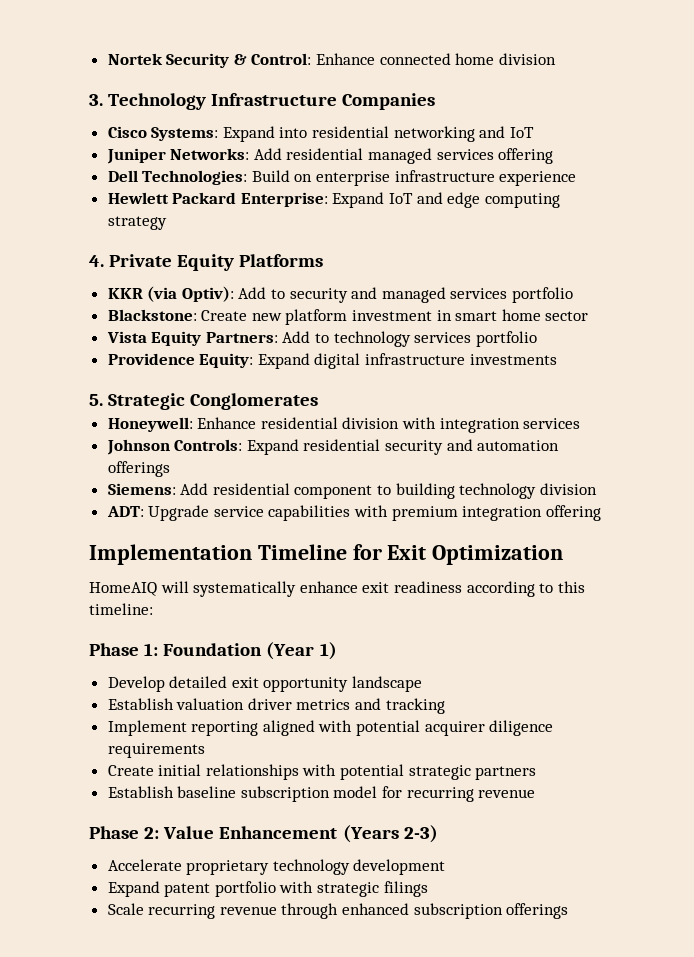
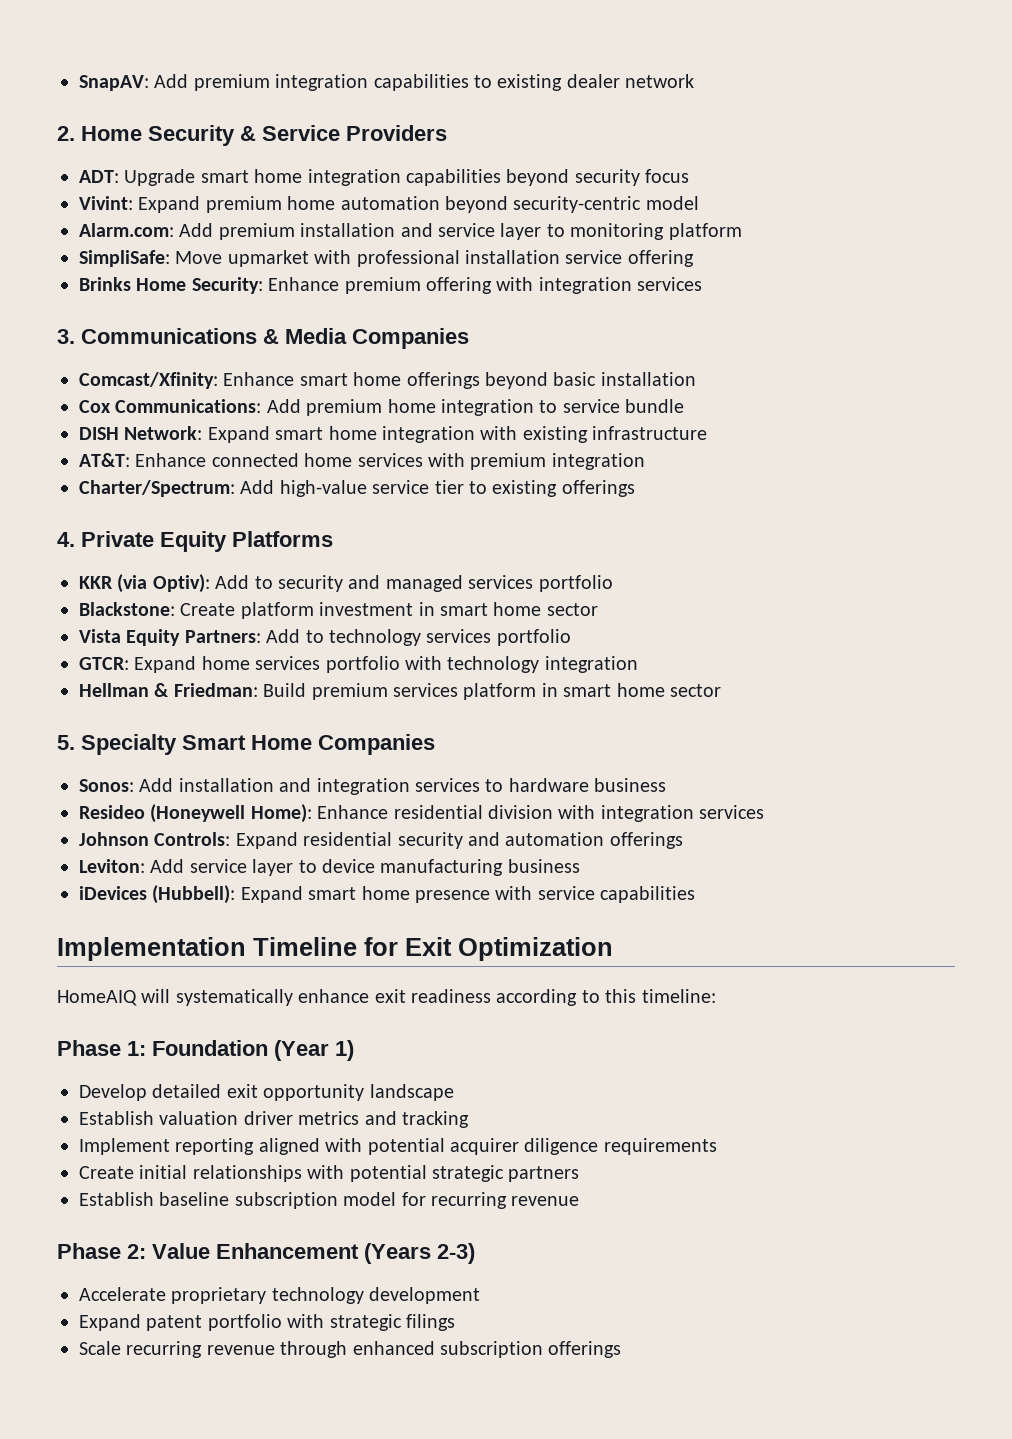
[107,53,556,68] [89,93,436,110] [107,126,534,142] [106,148,554,164] [107,170,577,186] [107,192,560,208] [107,216,167,230] Nortek Security & Control: Enhance connected home division // 3. Technology Infrastructure Companies // Cisco Systems: Expand into residential networking and IoT // Juniper Networks: Add residential managed services offering // Dell Technologies: Build on enterprise infrastructure experience // Hewlett Packard Enterprise: Expand IoT and edge computing strategy -> [79,74,695,91] [57,125,447,146] [79,169,690,186] [79,196,699,213] [79,223,742,240] [79,250,694,267] [79,277,703,294] [57,328,469,349] [79,372,696,389] [79,399,685,416] [79,426,708,443] [79,453,645,470] [79,480,635,497] SnapAV: Add premium integration capabilities to existing dealer network // 2. Home Security & Service Providers // ADT: Upgrade smart home integration capabilities beyond security focus // Vivint: Expand premium home automation beyond security-centric model // Alarm.com: Add premium installation and service layer to monitoring platform // SimpliSafe: Move upmarket with professional installation service offering // Brinks Home Security: Enhance premium offering with integration services // 3. Communications & Media Companies // Comcast/Xfinity: Enhance smart home offerings beyond basic installation // Cox Communications: Add premium home integration to service bundle // DISH Network: Expand smart home integration with existing infrastructure // AT&T: Enhance connected home services with premium integration // Charter/Spectrum: Add high-value service tier to existing offerings
[251,313,282,321] new -> (236, 609) none
[107,353,557,369] [89,393,319,410] [107,417,193,432] Providence Equity: Expand digital infrastructure investments // 5. Strategic Conglomerates // Honeywell: -> [79,656,638,673] [79,683,721,700] [57,734,435,755] [79,778,667,795] [79,804,312,823] GTCR: Expand home services portfolio with technology integration // Hellman & Friedman: Build premium services platform in smart home sector // 5. Specialty Smart Home Companies // Sonos: Add installation and integration services to hardware business // Resideo (Honeywell Home):
[107,483,597,499] [106,505,601,521] Siemens: Add residential component to building technology division // ADT: Upgrade service capabilities with premium integration offering -> [79,859,580,876] [79,885,696,904] Leviton: Add service layer to device manufacturing business // iDevices (Hubbell): Expand smart home presence with service capabilities

